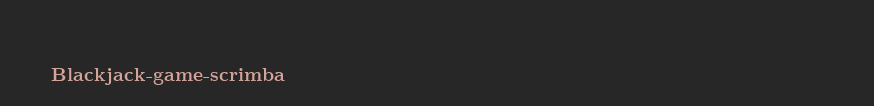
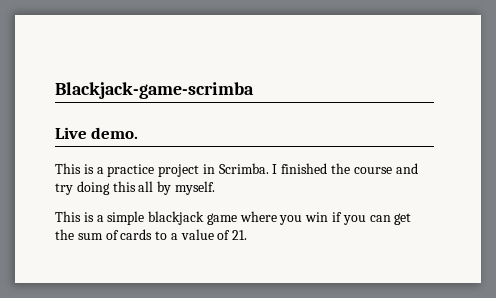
(285, 76) none -> [55,127,139,139] [55,163,418,177] [55,181,215,195] [55,211,412,225] [55,229,248,240] // Live demo. // This is a practice project in Scrimba. I finished the course and try doing this all by myself. // This is a simple blackjack game where you win if you can get the sum of cards to a value of 21.

